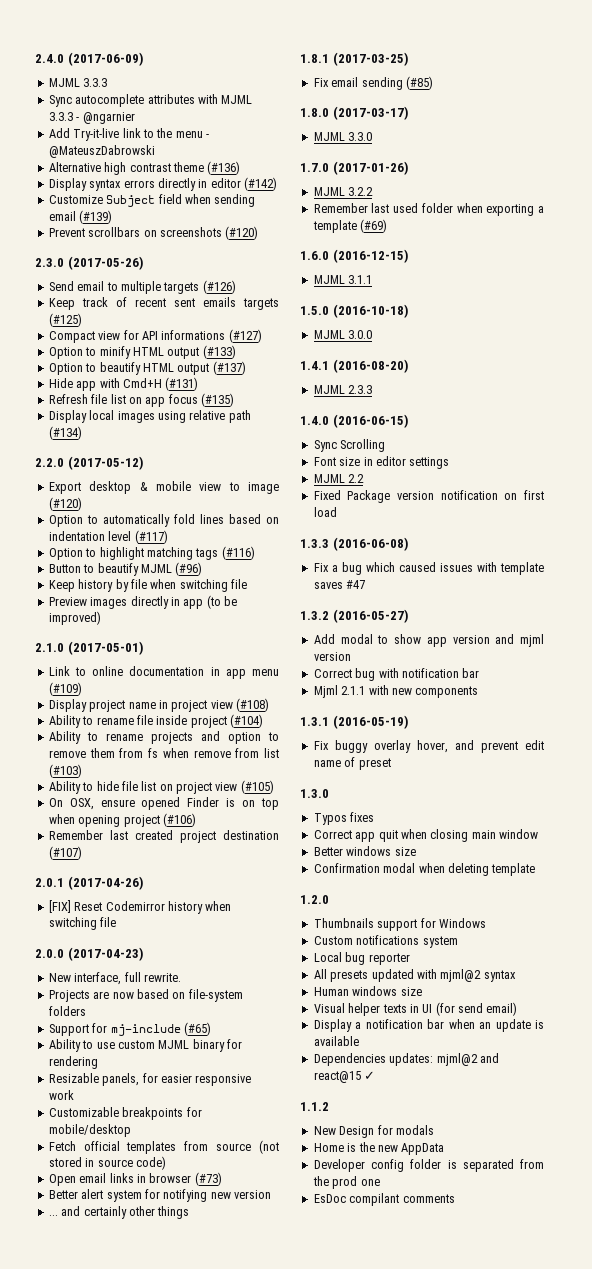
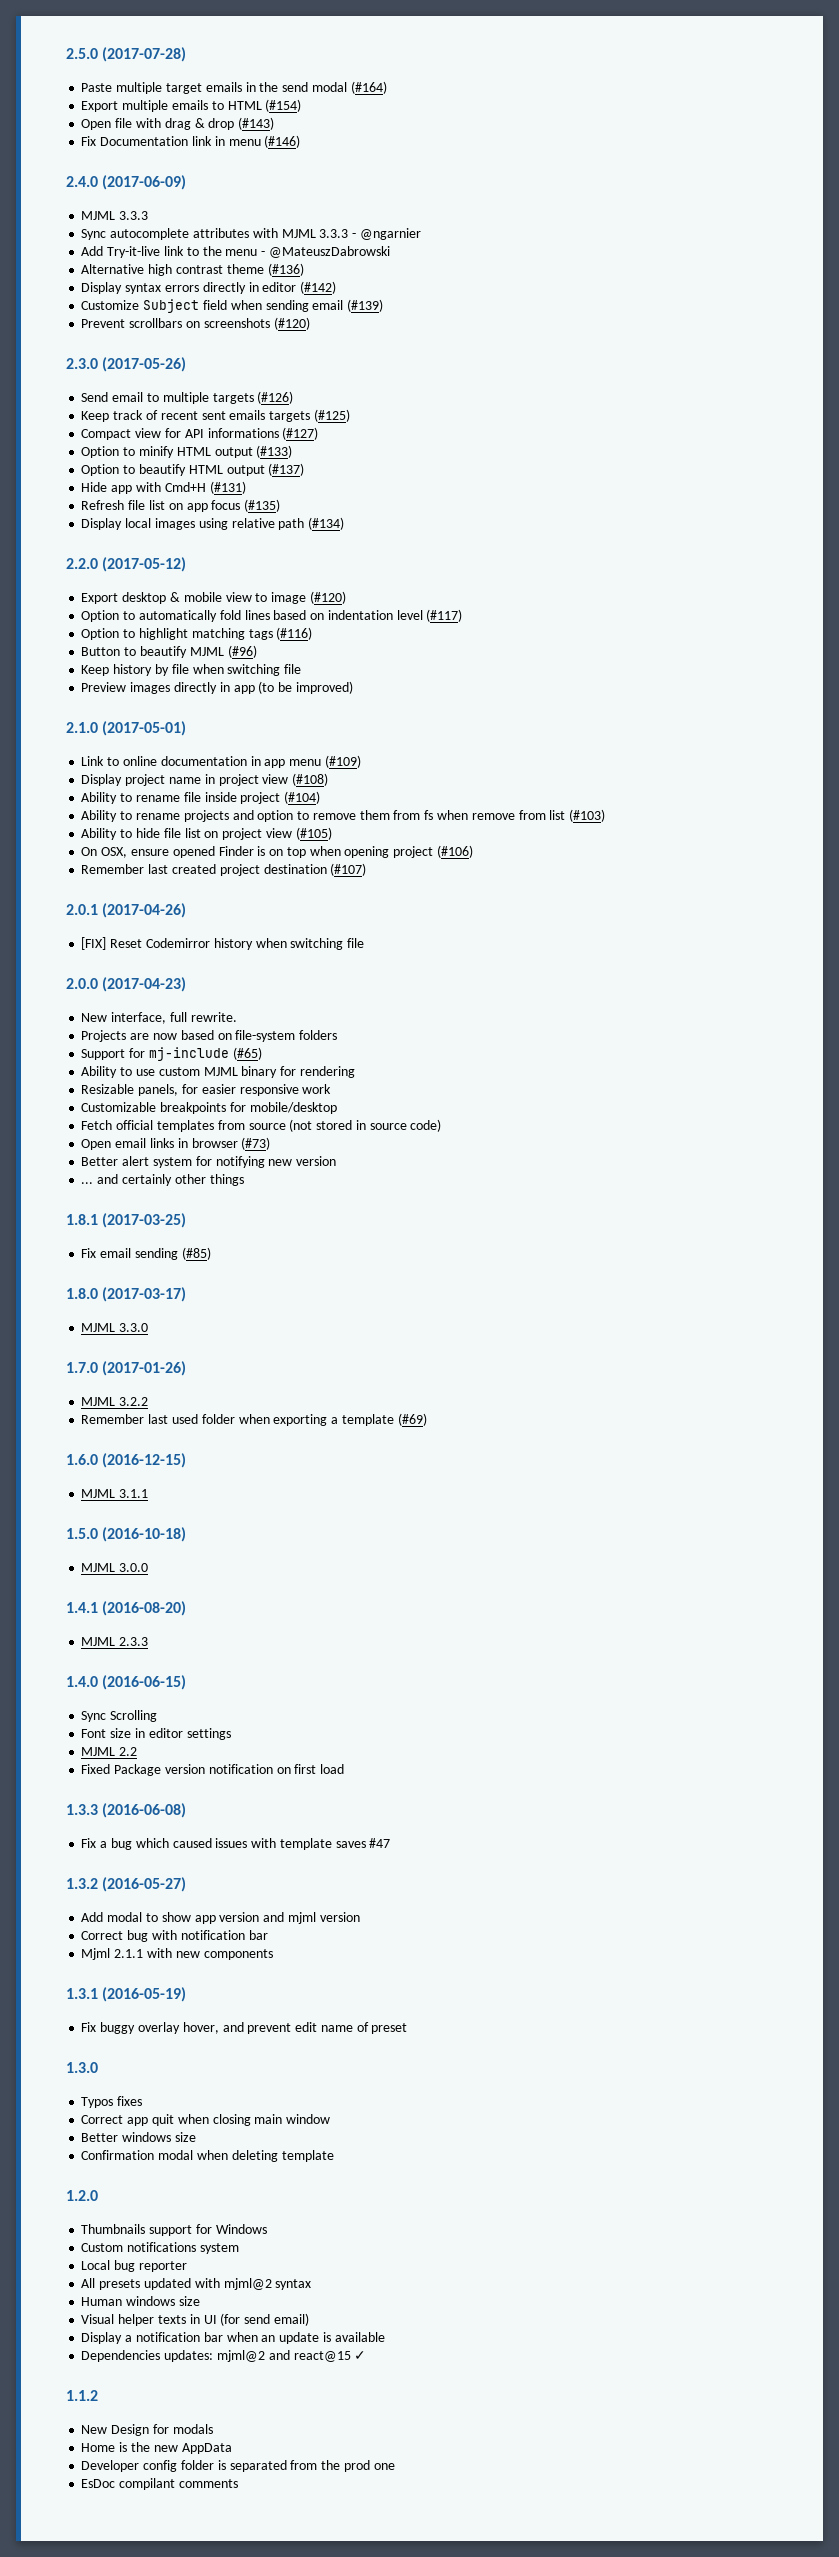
(35, 58) none -> [66,47,187,62] [81,81,387,94] [81,99,302,112] [81,117,275,130] [81,135,301,148] 2.5.0 (2017-07-28) // Paste multiple target emails in the send modal (#164) // Export multiple emails to HTML (#154) // Open file with drag & drop (#143) // Fix Documentation link in menu (#146) //

